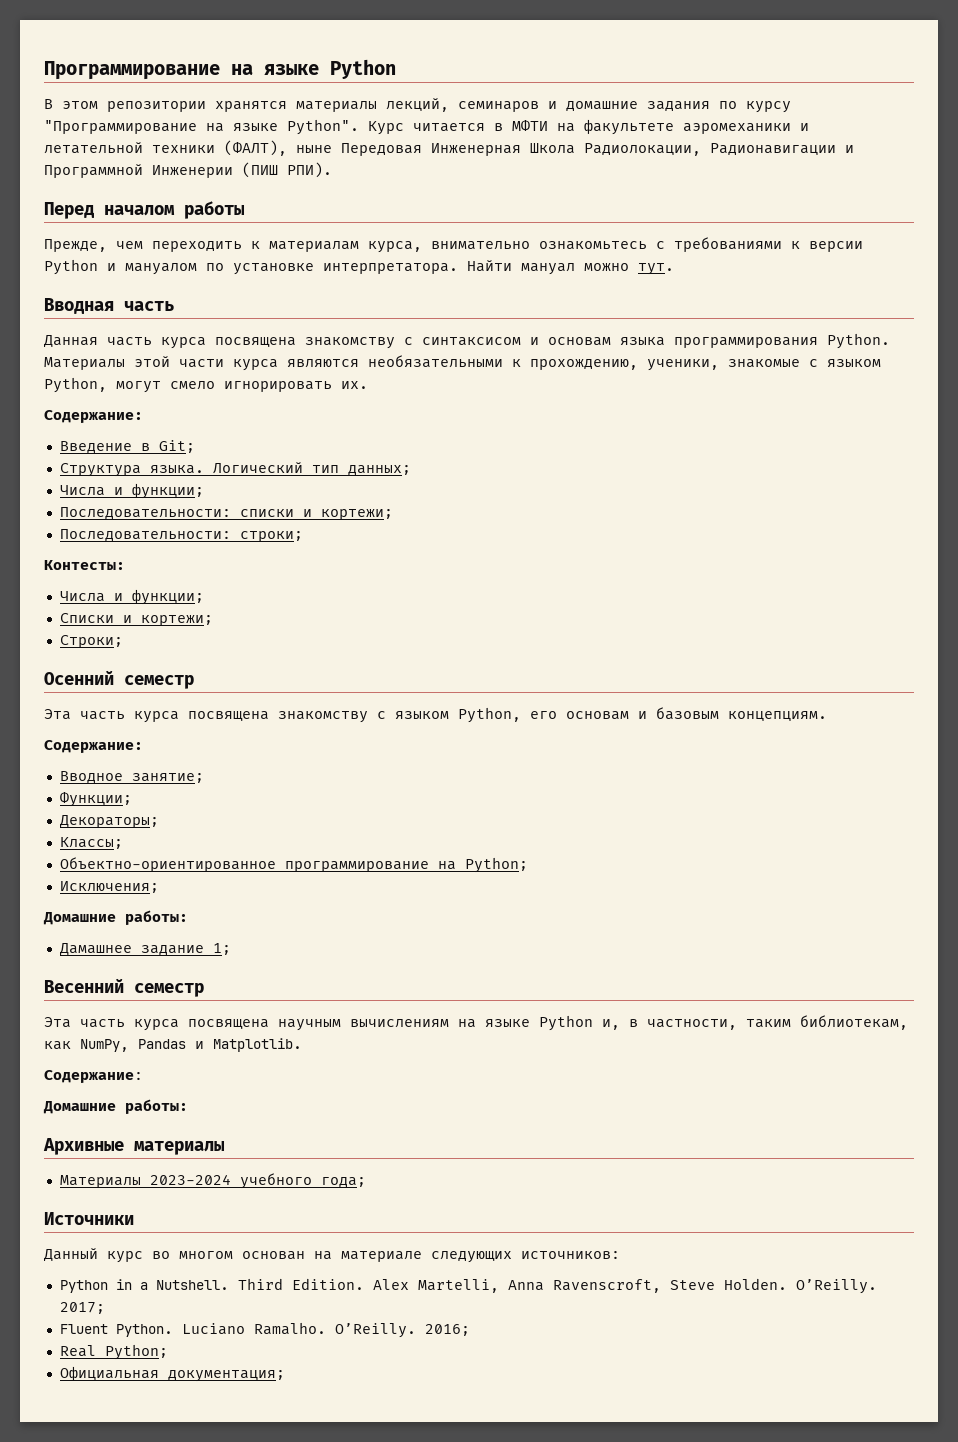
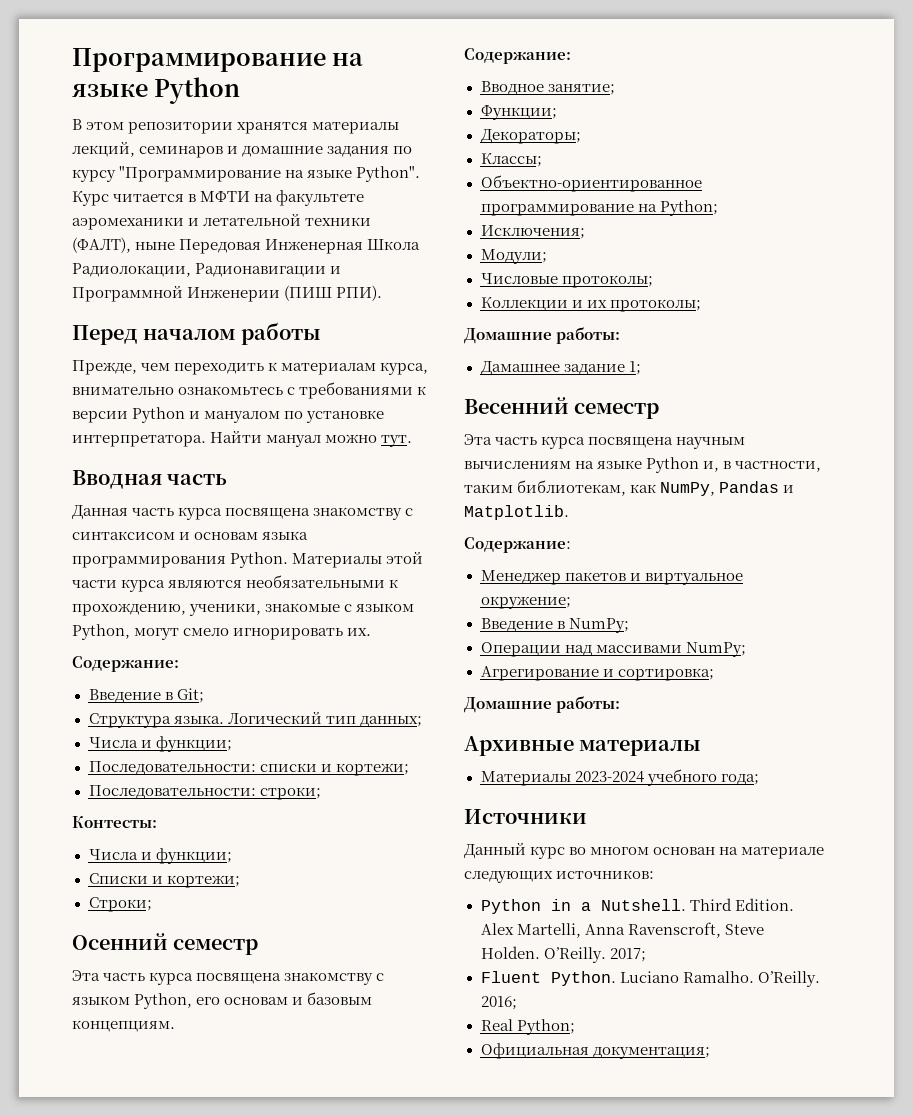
(159, 887) none -> [480,249,547,264] [480,273,653,288] [480,297,701,312] // Модули; // Числовые протоколы; // Коллекции и их протоколы;
(143, 1076) none -> [480,570,743,585] [480,596,571,609] [480,618,629,633] [480,642,746,657] [480,666,714,681] // Менеджер пакетов и виртуальное окружение; // Введение в NumPy; // Операции над массивами NumPy; // Агрегирование и сортировка;

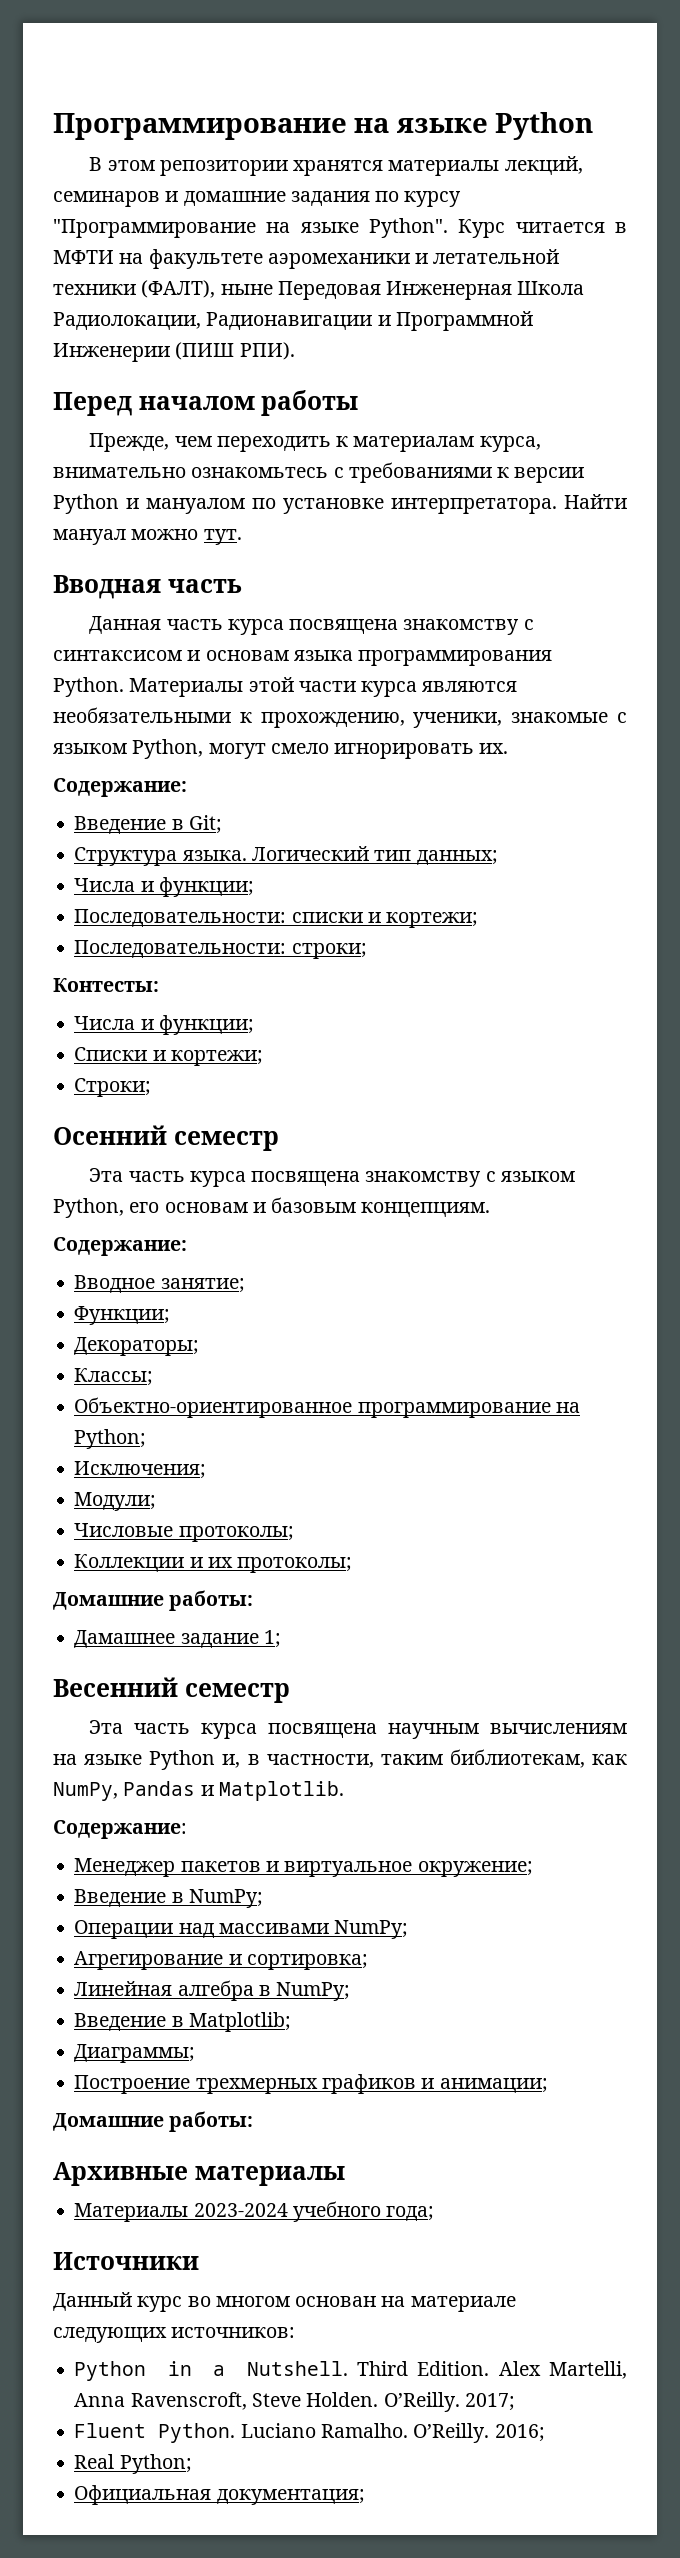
(714, 674) none -> [74,1980,351,2001] [74,2012,291,2032] [74,2044,196,2063] [74,2074,548,2094] // Линейная алгебра в NumPy; // Введение в Matplotlib; // Диаграммы; // Построение трехмерных графиков и анимации;

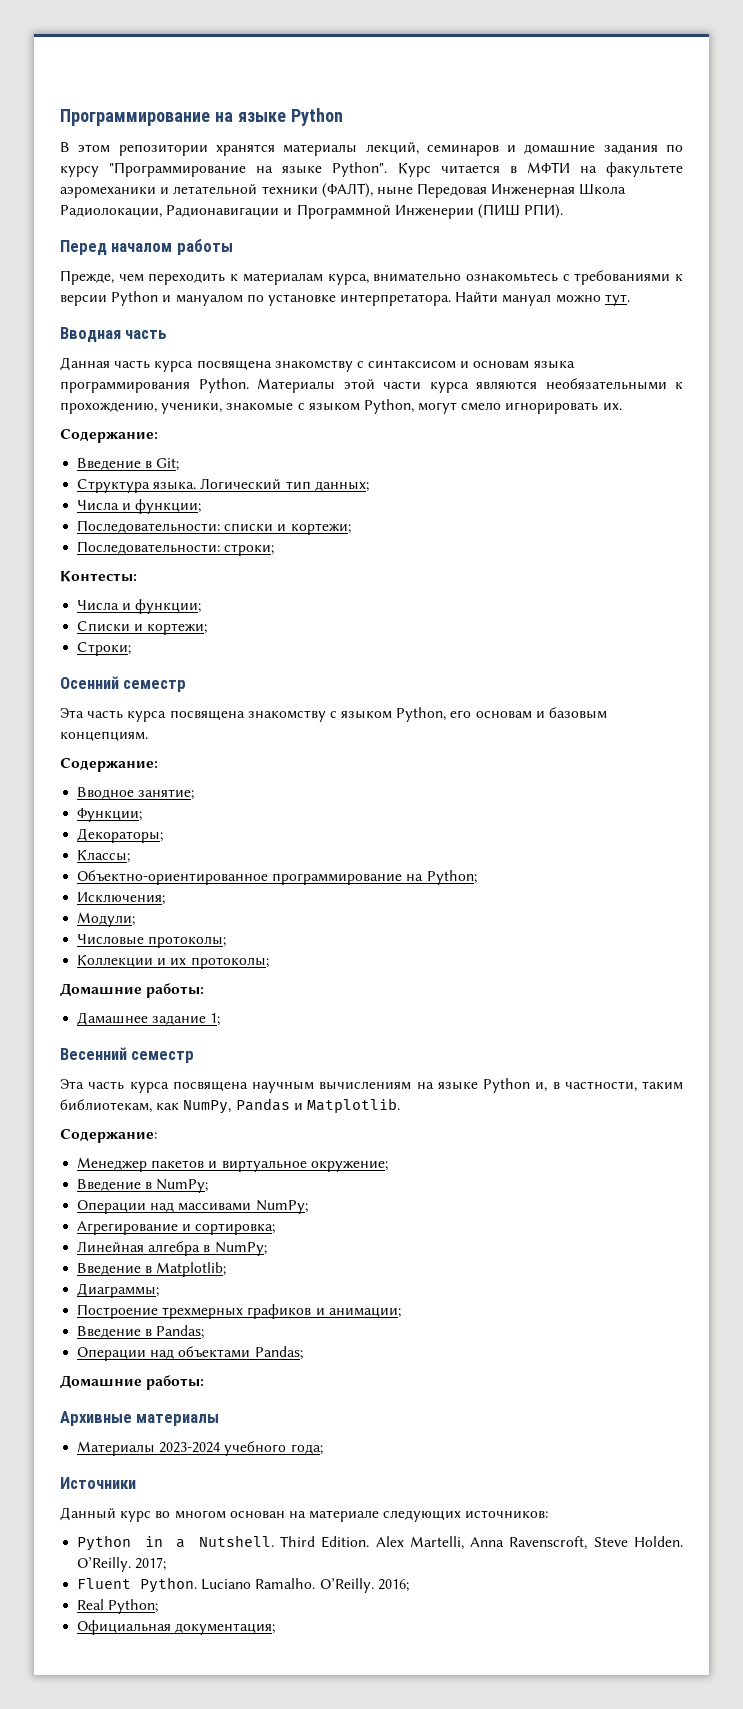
(548, 2085) none -> [77,1325,205,1339] [77,1346,303,1361] // Введение в Pandas; // Операции над объектами Pandas;

